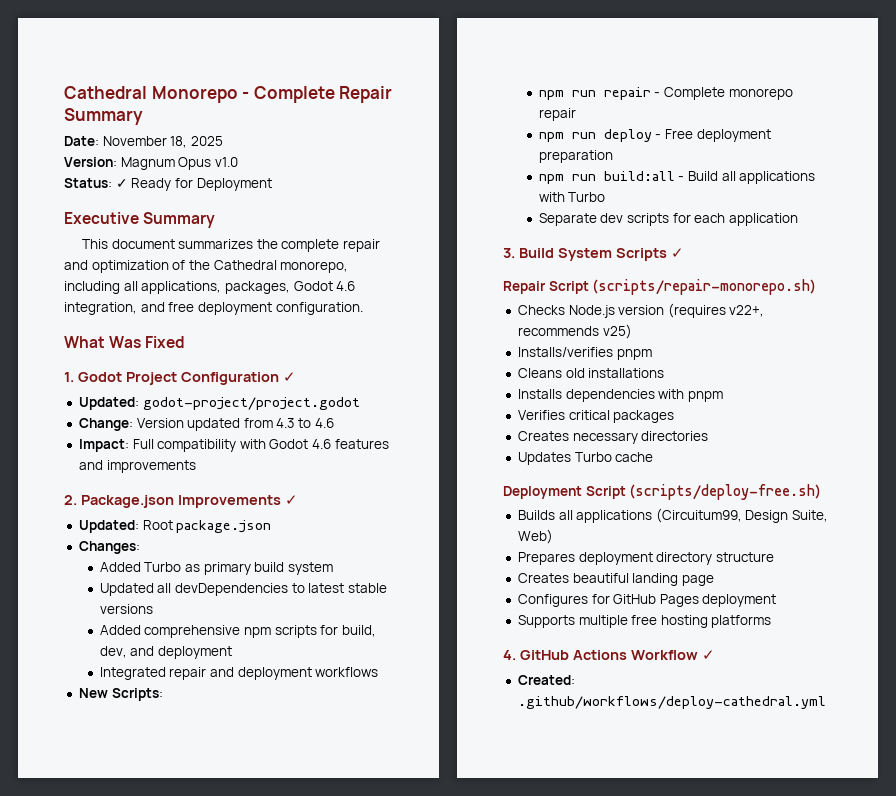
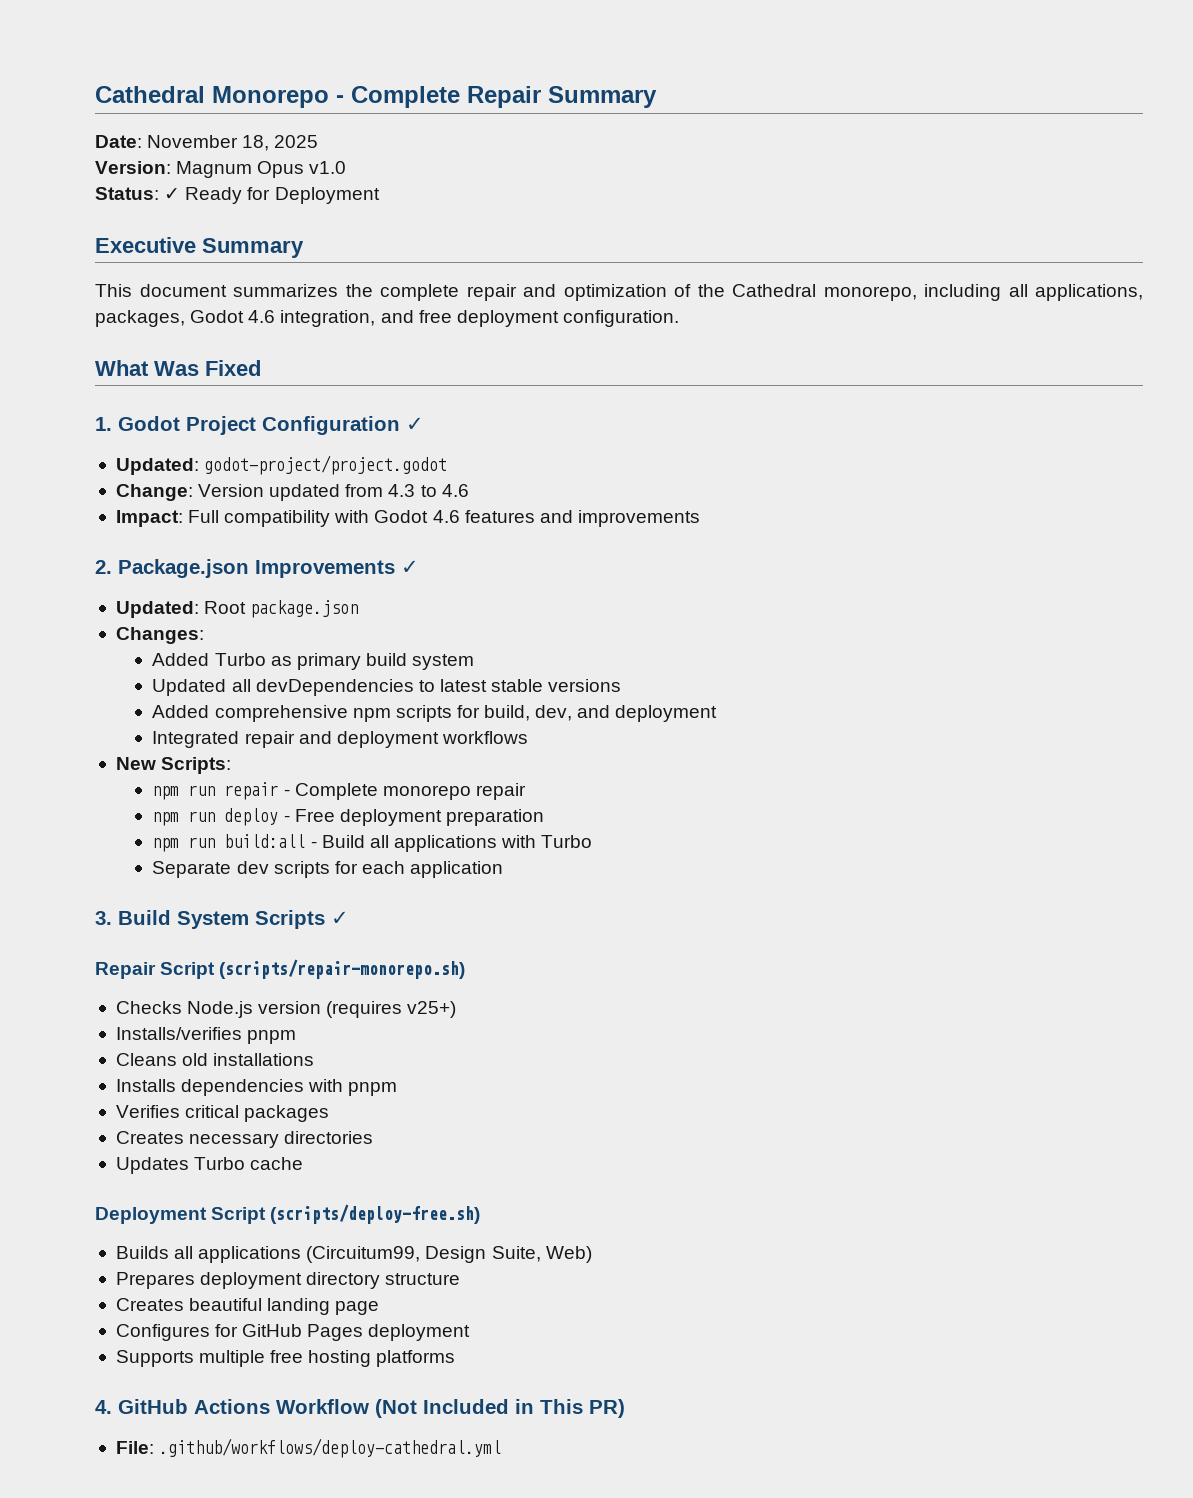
[729,305,765,317] [517,324,632,339] v22+, recommends v25) -> [407,1001,457,1018] v25+)
[701,650,715,660] [517,675,575,685] ✓ // Created: -> [375,1399,625,1418] [115,1441,154,1454] (Not Included in This PR) // File:

